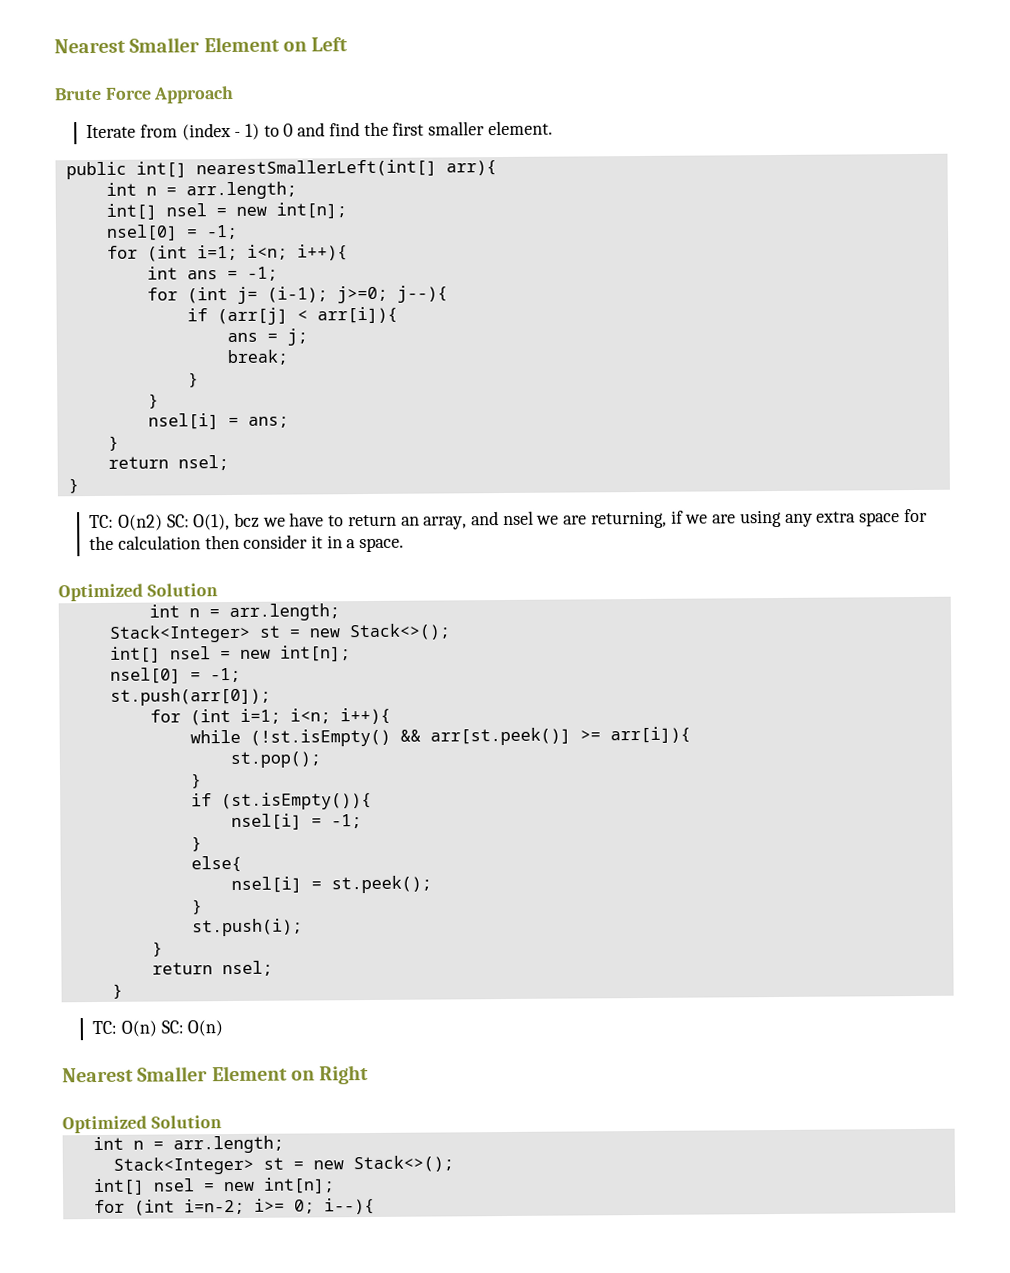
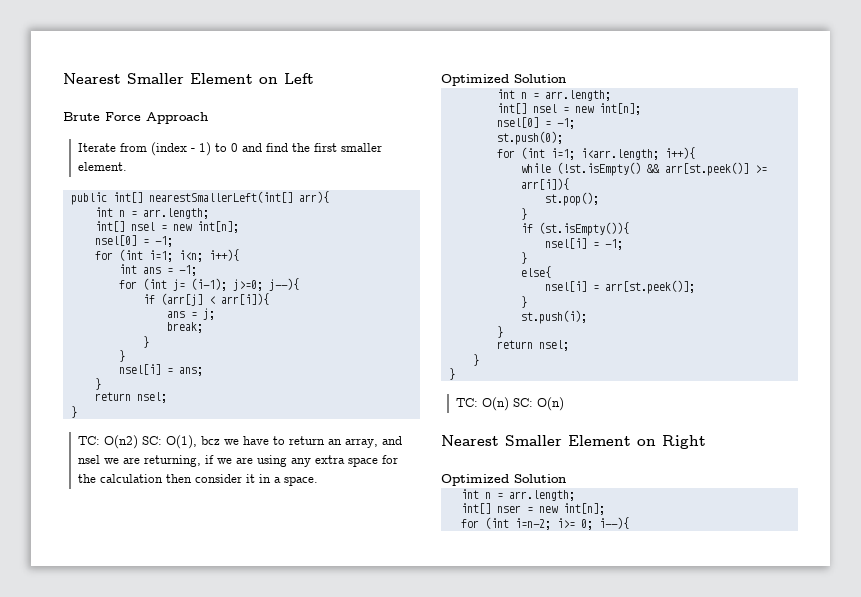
[108,623,451,643] [109,645,351,663] [109,667,241,684] [109,687,271,706] [149,708,331,726] // Stack<Integer> st = new Stack<>(); // int[] nsel = new int[n]; // nsel[0] = -1; // st.push(arr[0]); // for (int i=1; i<n; -> [496,103,641,115] [496,117,575,129] [496,131,563,145] [496,147,659,160] // int[] nsel = new int[n]; // nsel[0] = -1; // st.push(0); // for (int i=1; i<arr.length;
[330,875,432,894] st.peek(); -> [604,280,695,294] arr[st.peek()];
(123, 991) none -> [448,368,455,380] // }
[112,1155,454,1175] [92,1178,195,1196] // Stack<Integer> st = new Stack<>(); // int[] nsel -> [460,503,521,514] // int[] nser

